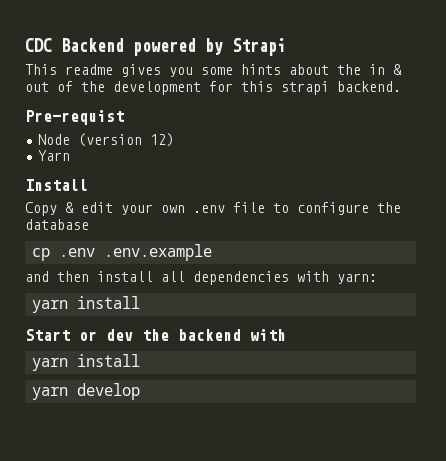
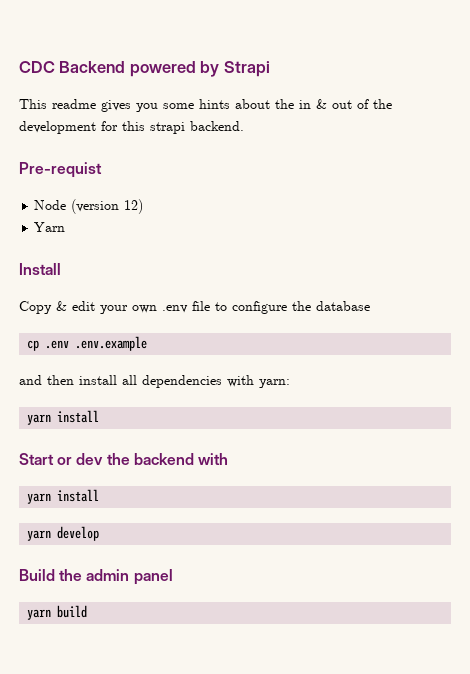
(141, 391) none -> [19,569,173,585] [27,605,88,620] // Build the admin panel // yarn build

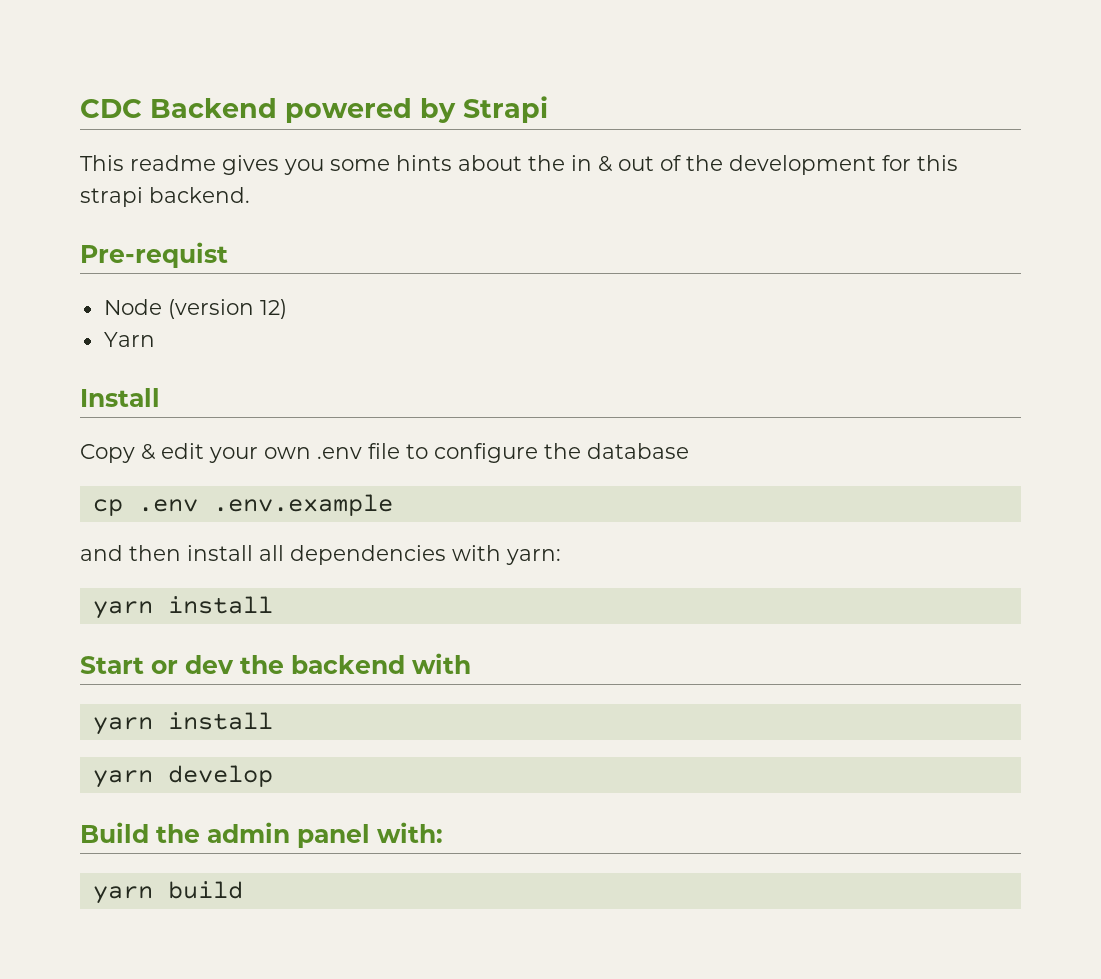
(173, 577) none -> [377,822,443,843] with:

